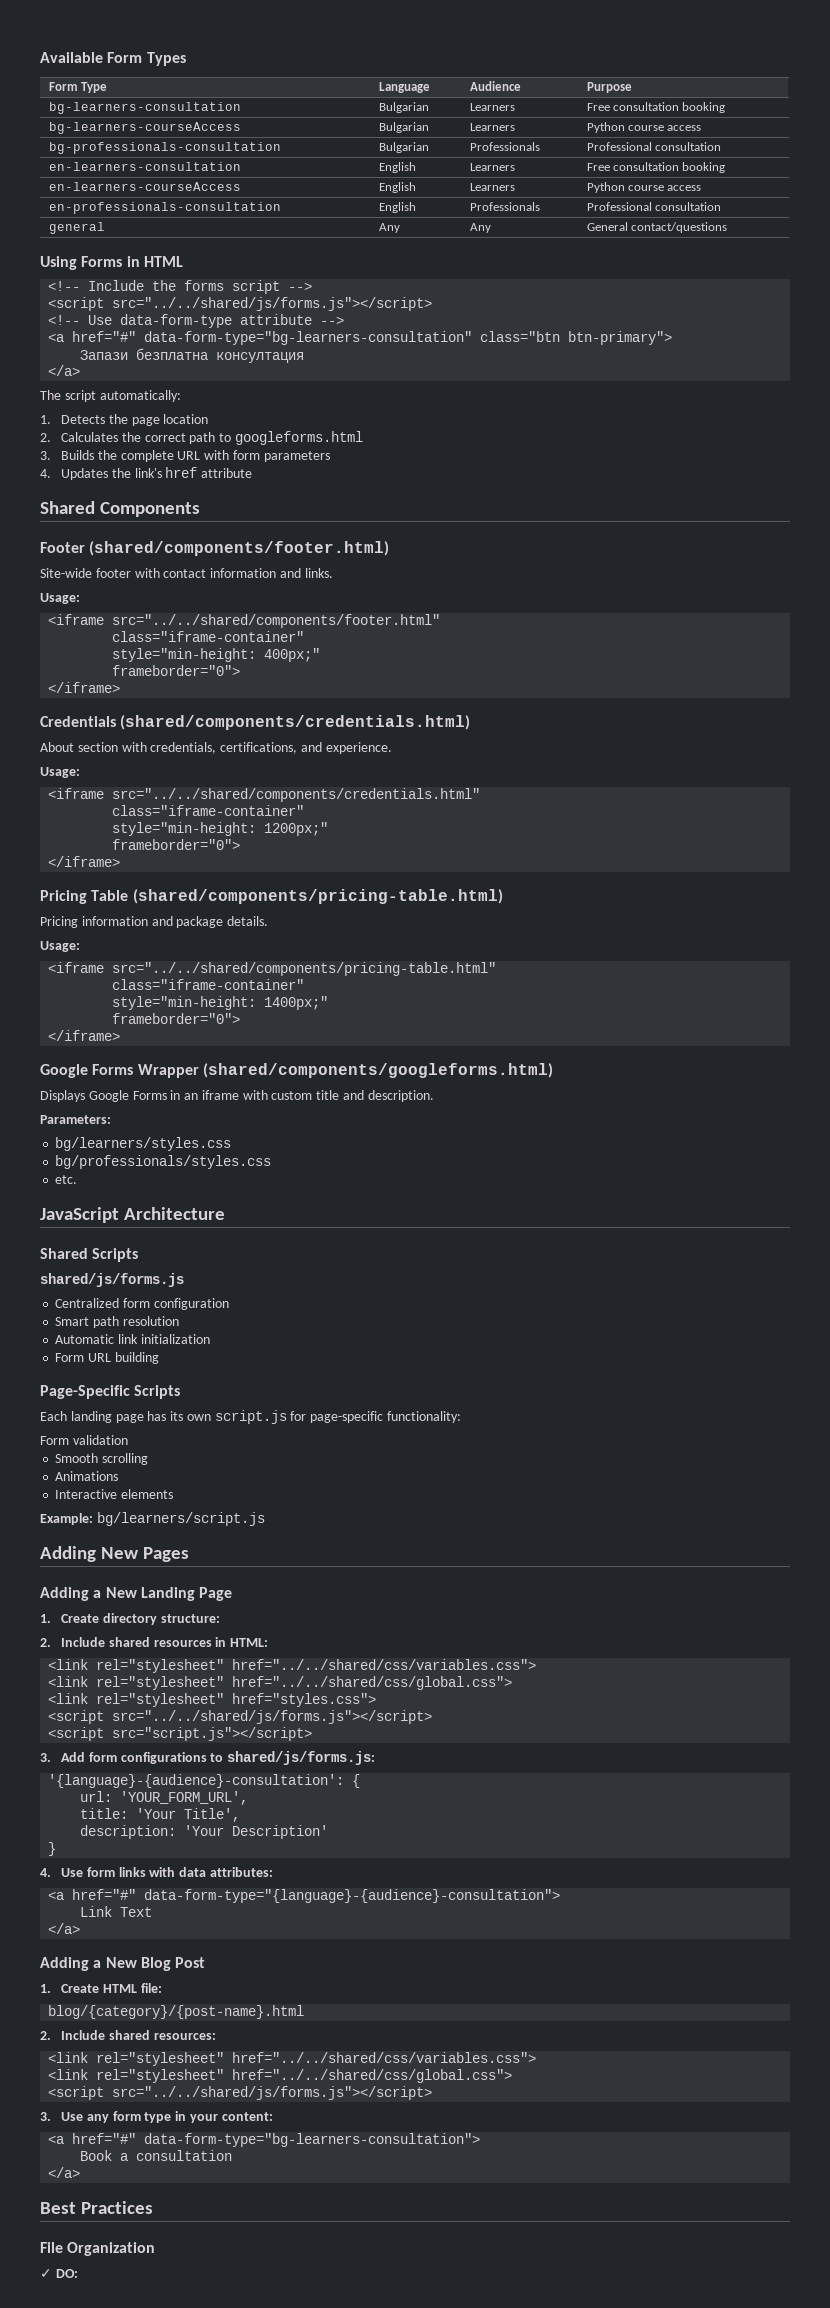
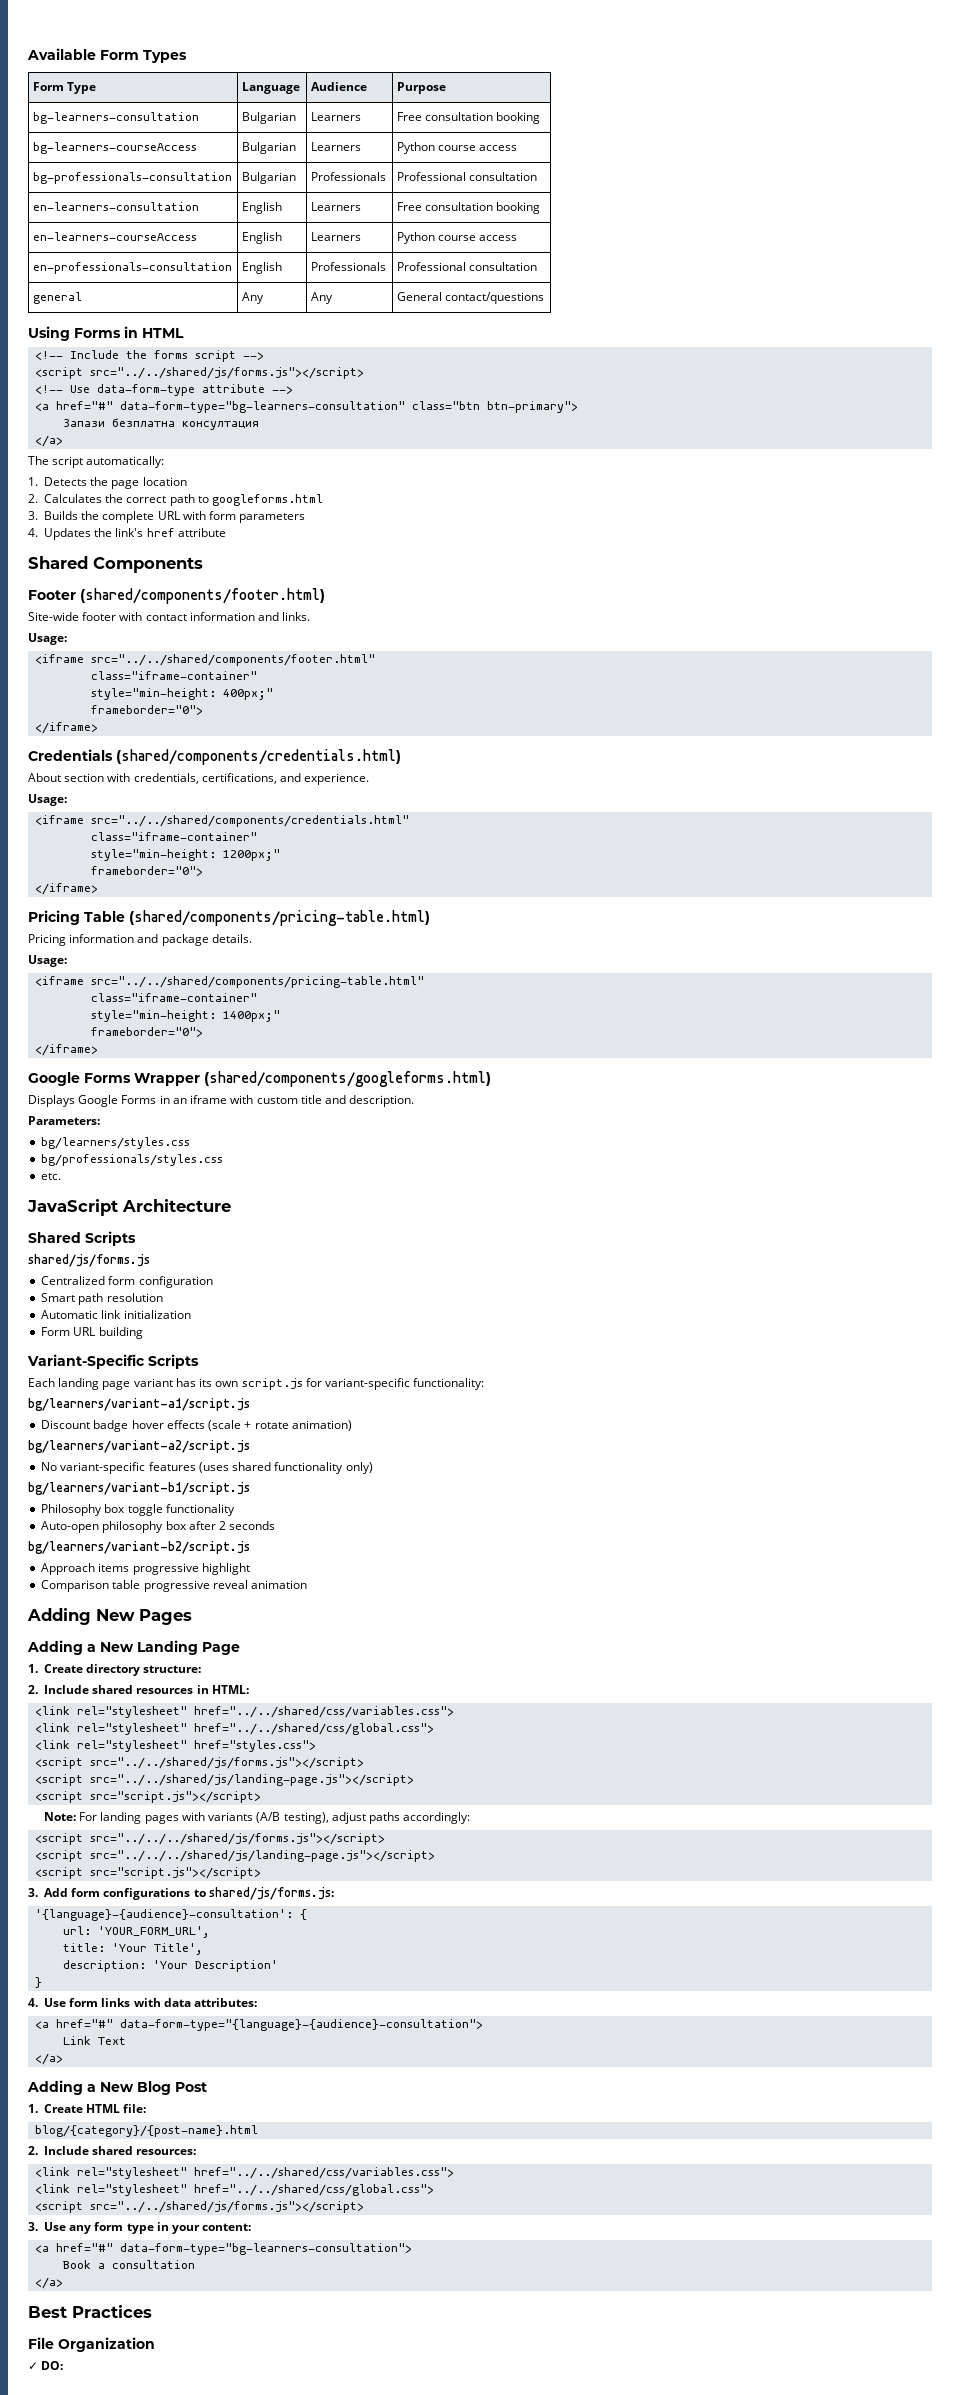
[40,1385,130,1399] Page-Specific -> [27,1354,145,1369] Variant-Specific
(144, 1418) none -> [133,1378,173,1387] variant
[310,1411,384,1423] page-specific -> [325,1378,411,1390] variant-specific
[40,1435,128,1445] [55,1453,149,1465] [55,1471,119,1481] [55,1489,174,1499] [40,1512,265,1526] Form validation // Smooth scrolling // Animations // Interactive elements // Example: bg/learners/script.js -> [28,1398,250,1411] [41,1420,352,1432] [28,1440,250,1453] [41,1462,373,1474] [28,1482,250,1495] [41,1504,235,1516] [41,1521,276,1533] [28,1541,250,1554] [41,1563,250,1575] [41,1580,308,1592] bg/learners/variant-a1/script.js // Discount badge hover effects (scale + rotate animation) // bg/learners/variant-a2/script.js // No variant-specific features (uses shared functionality only) // bg/learners/variant-b1/script.js // Philosophy box toggle functionality // Auto-open philosophy box after 2 seconds // bg/learners/variant-b2/script.js // Approach items progressive highlight // Comparison table progressive reveal animation
(433, 1717) none -> [35,1774,415,1786] [35,1791,262,1803] [43,1812,471,1824] [35,1833,386,1845] [35,1850,436,1862] // <script src="../../shared/js/landing-page.js"></script> // <script src="script.js"></script> // Note: For landing pages with variants (A/B testing), adjust paths accordingly: // <script src="../../../shared/js/forms.js"></script> // <script src="../../../shared/js/landing-page.js"></script>

